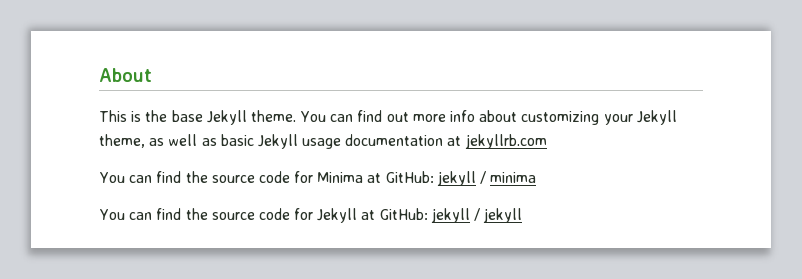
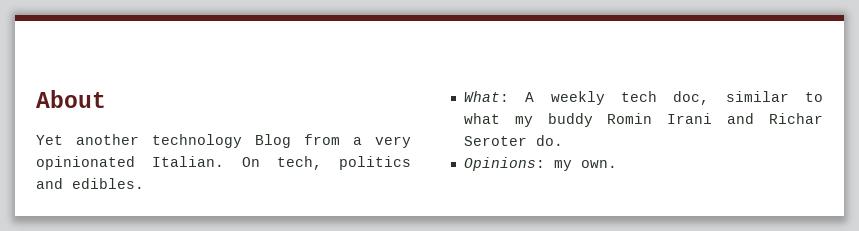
[99,110,677,125] [99,134,547,149] [99,171,537,186] [99,208,523,223] This is the base Jekyll theme. You can find out more info about customizing your Jekyll theme, as well as basic Jekyll usage documentation at jekyllrb.com // You can find the source code for Minima at GitHub: jekyll / minima // You can find the source code for Jekyll at GitHub: jekyll / jekyll -> [36,134,411,148] [36,156,411,170] [36,178,144,189] [463,91,823,105] [463,113,823,127] [463,135,563,146] [463,157,617,171] Yet another technology Blog from a very opinionated Italian. On tech, politics and edibles. // What: A weekly tech doc, similar to what my buddy Romin Irani and Richar Seroter do. // Opinions: my own.

